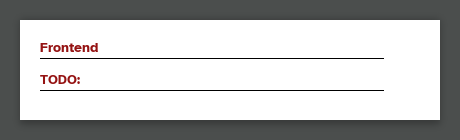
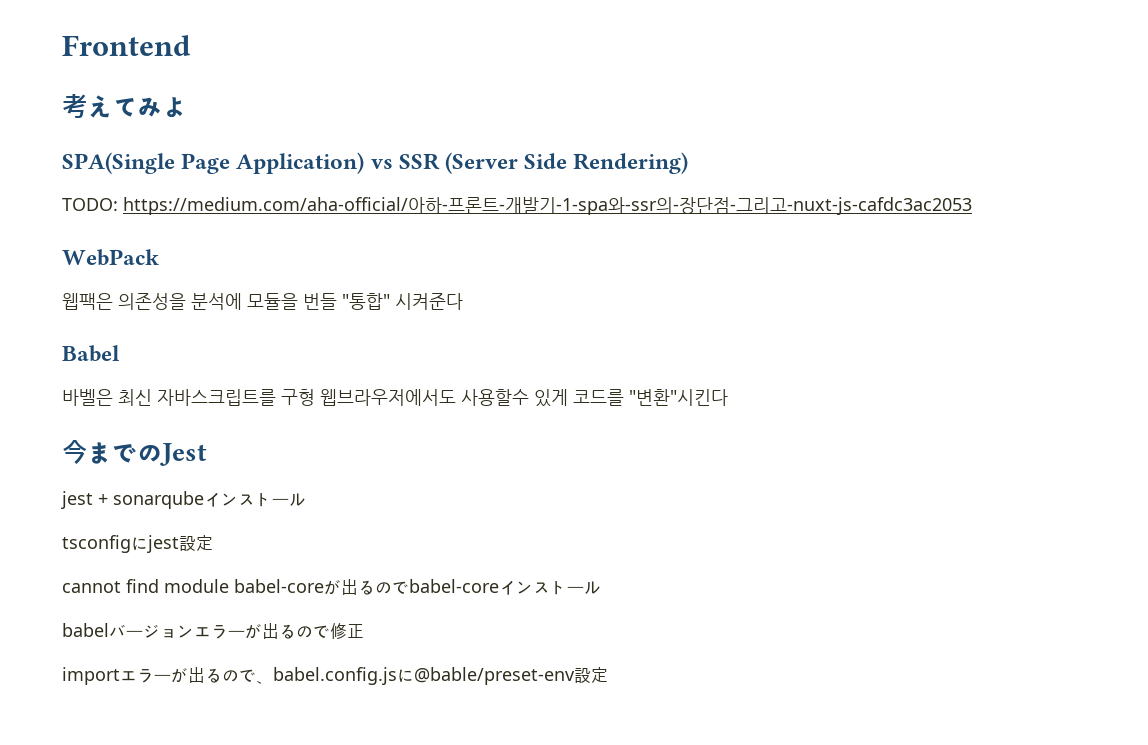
[40,75,80,84] TODO: -> [62,94,187,118] [62,152,689,174] [62,197,972,215] [62,249,159,266] [62,293,463,310] [62,345,120,362] [62,389,728,407] [62,440,207,466] [61,491,306,509] [62,535,213,553] [62,579,601,595] [62,623,364,639] [62,667,608,685] 考えてみよ // SPA(Single Page Application) vs SSR (Server Side Rendering) // TODO: https://medium.com/aha-official/아하-프론트-개발기-1-spa와-ssr의-장단점-그리고-nuxt-js-cafdc3ac2053 // WebPack // 웹팩은 의존성을 분석에 모듈을 번들 "통합" 시켜준다 // Babel // 바벨은 최신 자바스크립트를 구형 웹브라우저에서도 사용할수 있게 코드를 "변환"시킨다 // 今までのJest // jest + sonarqubeインストール // tsconfigにjest設定 // cannot find module babel-coreが出るのでbabel-coreインストール // babelバージョンエラーが出るので修正 // importエラーが出るので、babel.config.jsに@bable/preset-env設定

